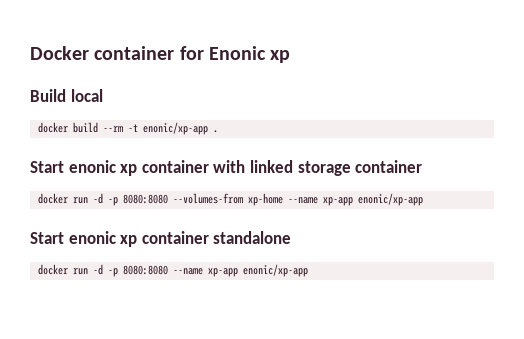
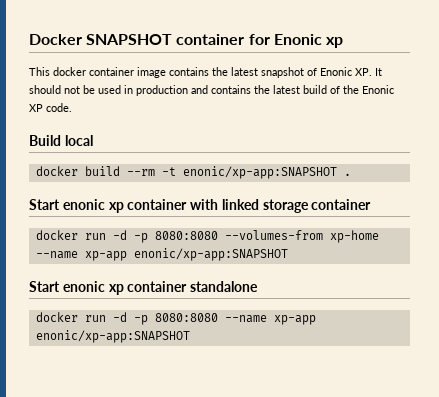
(89, 53) none -> [86,34,173,45] SNAPSHOT
(291, 56) none -> [29,67,382,78] [29,85,394,96] [29,103,72,112] // This docker container image contains the latest snapshot of Enonic XP. It should not be used in production and contains the latest build of the Enonic XP code.
[142,122,208,135] enonic/xp-app -> [182,166,337,179] enonic/xp-app:SNAPSHOT
[357,193,423,206] enonic/xp-app -> [133,248,288,261] enonic/xp-app:SNAPSHOT
[242,264,308,277] enonic/xp-app -> [35,330,190,343] enonic/xp-app:SNAPSHOT

